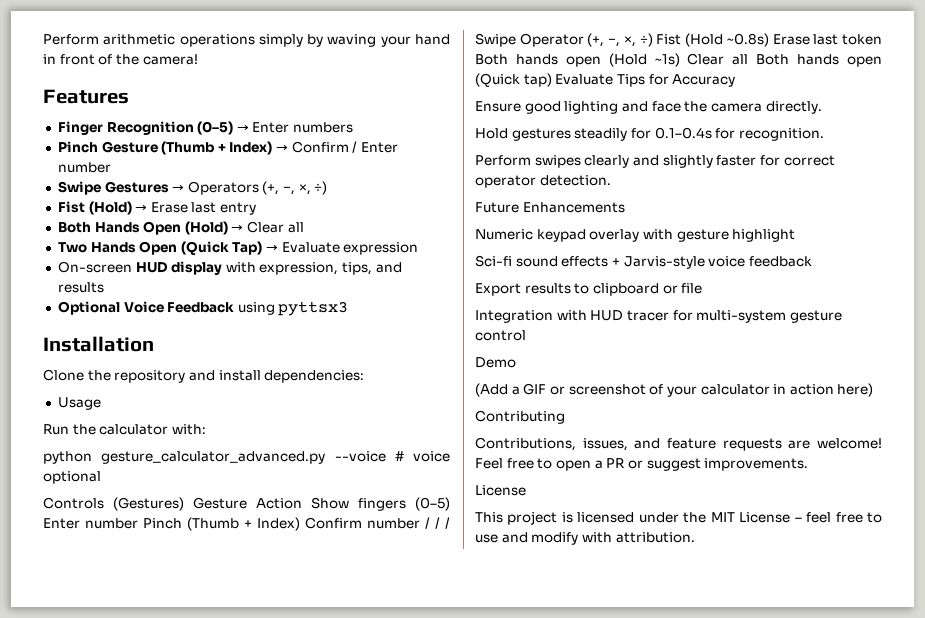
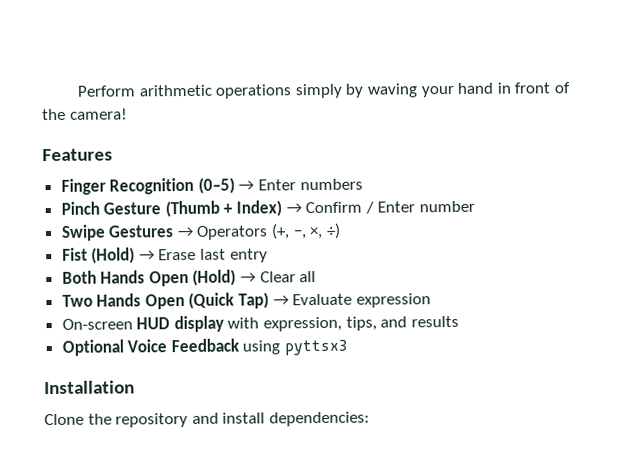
[57,397,101,410] [43,424,206,435] [43,451,450,464] [43,471,101,484] [43,497,450,511] [43,517,450,531] [475,33,882,47] [475,53,882,67] [475,73,736,87] [475,101,822,114] [475,127,824,141] [475,155,835,168] [475,175,611,188] [475,202,625,213] [475,229,796,242] [475,255,812,269] [475,283,703,296] [475,310,842,323] [475,330,526,341] [475,357,516,368] [475,383,874,397] [475,410,565,424] [475,437,882,451] [475,458,809,471] [475,485,526,496] [475,511,882,525] [475,532,695,545] // Usage // Run the calculator with: // python gesture_calculator_advanced.py --voice # voice optional // Controls (Gestures) Gesture Action Show fingers (0–5) Enter number Pinch (Thumb + Index) Confirm number / / / Swipe Operator (+, −, ×, ÷) Fist (Hold ~0.8s) Erase last token Both hands open (Hold ~1s) Clear all Both hands open (Quick tap) Evaluate Tips for Accuracy // Ensure good lighting and face the camera directly. // Hold gestures steadily for 0.1–0.4s for recognition. // Perform swipes clearly and slightly faster for correct operator detection. // Future Enhancements // Numeric keypad overlay with gesture highlight // Sci-fi sound effects + Jarvis-style voice feedback // Export results to clipboard or file // Integration with HUD tracer for multi-system gesture control // Demo // (Add a GIF or screenshot of your calculator in action here) // Contributing // Contributions, issues, and feature requests are welcome! Feel free to open a PR or suggest improvements. // License // This project is licensed under the MIT License – feel free to use and modify with attribution. -> (370, 419) none

